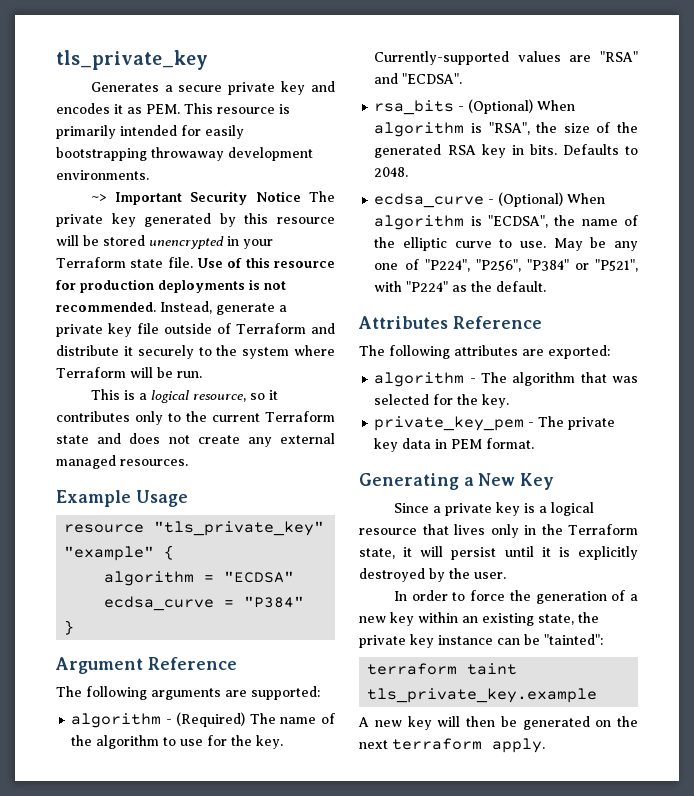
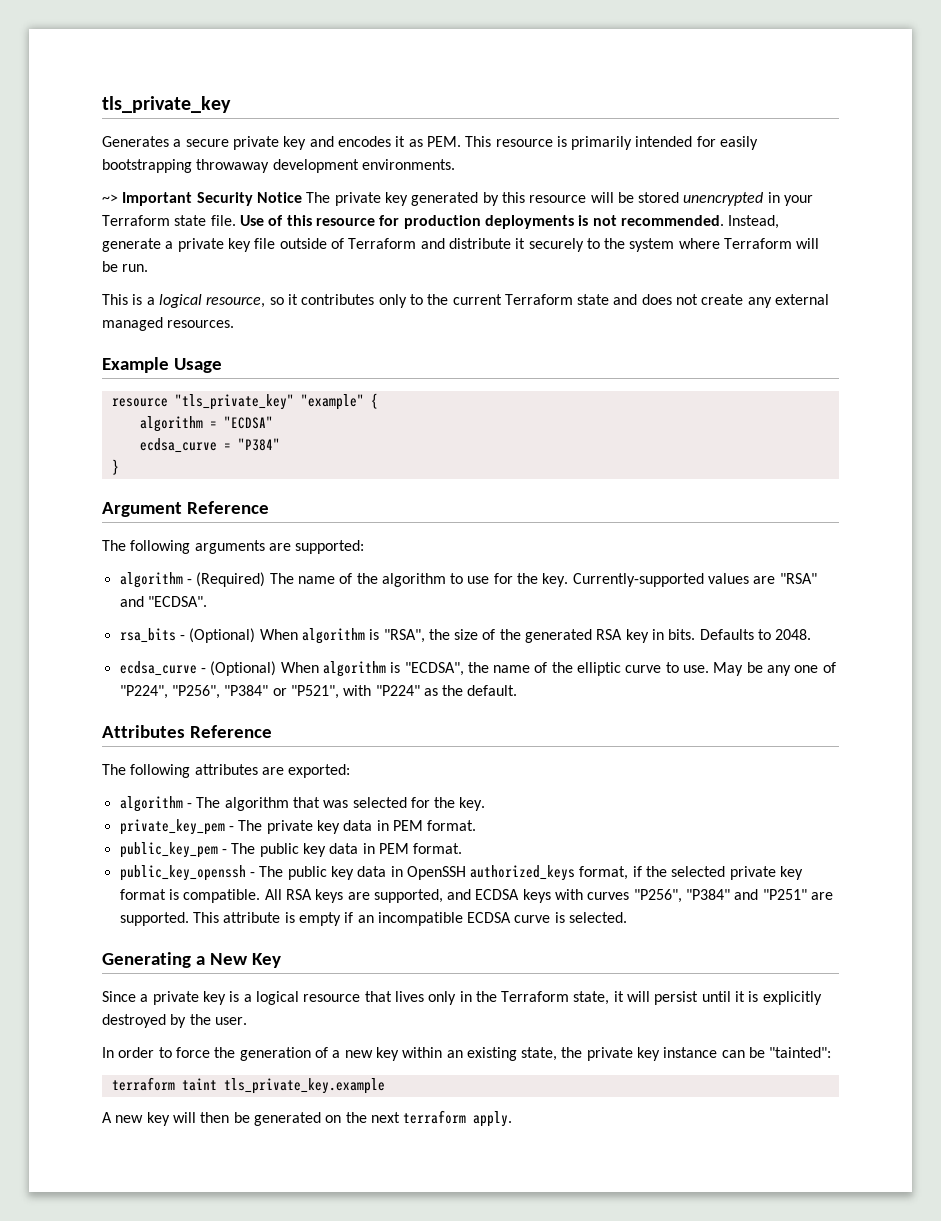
(535, 443) none -> [119,842,463,858] [119,865,804,881] [119,889,834,903] [119,912,628,926] // public_key_pem - The public key data in PEM format. // public_key_openssh - The public key data in OpenSSH authorized_keys format, if the selected private key format is compatible. All RSA keys are supported, and ECDSA keys with curves "P256", "P384" and "P251" are supported. This attribute is empty if an incompatible ECDSA curve is selected.

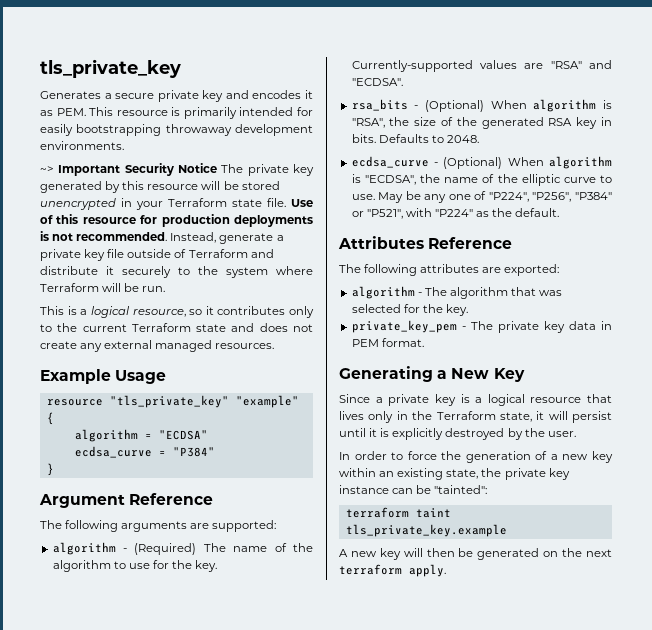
[119,842,463,858] [119,865,804,881] [119,889,834,903] [119,912,628,926] // public_key_pem - The public key data in PEM format. // public_key_openssh - The public key data in OpenSSH authorized_keys format, if the selected private key format is compatible. All RSA keys are supported, and ECDSA keys with curves "P256", "P384" and "P251" are supported. This attribute is empty if an incompatible ECDSA curve is selected. -> (424, 342) none

